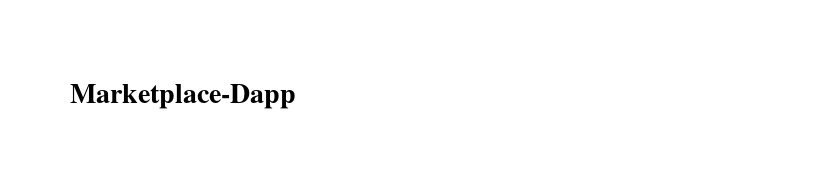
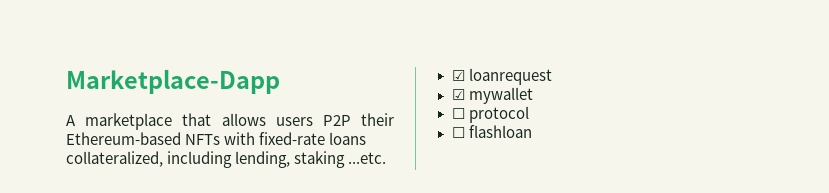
(296, 96) none -> [66,113,395,130] [66,132,367,145] [66,151,387,168] [451,68,552,85] [451,87,533,104] [451,106,529,123] [451,125,532,138] // A marketplace that allows users P2P their Ethereum-based NFTs with fixed-rate loans collateralized, including lending, staking ...etc. // ☑ loanrequest // ☑ mywallet // ☐ protocol // ☐ flashloan

